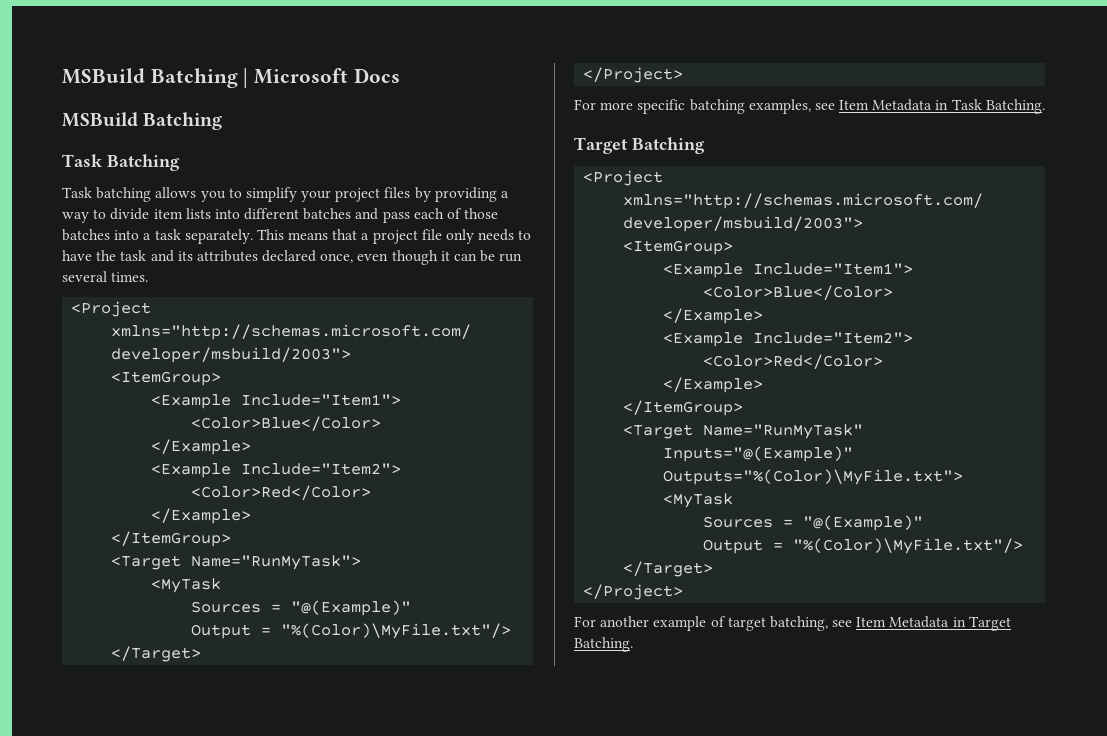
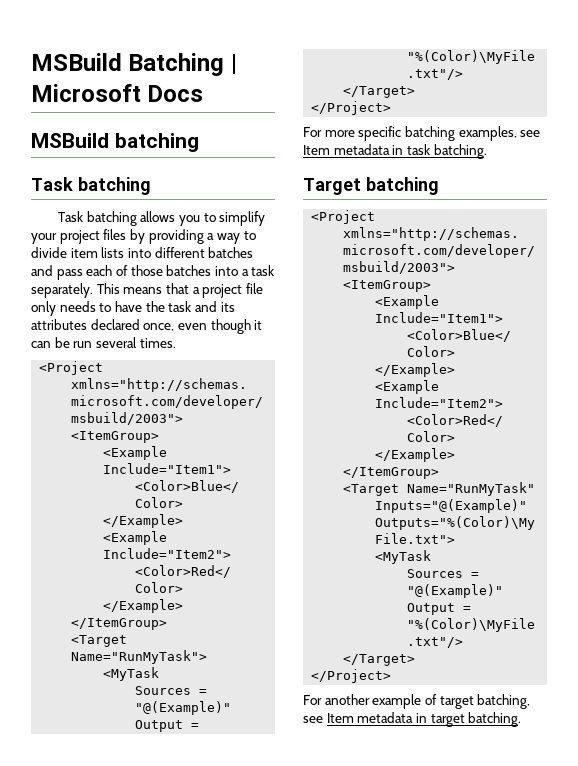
[143,112,223,130] [62,154,180,171] Batching // Task Batching -> [114,133,199,152] [31,177,151,195] batching // Task batching
[872,99,1045,114] [574,137,705,154] Metadata in Task Batching. // Target Batching -> [333,144,487,159] [303,177,439,195] metadata in task batching. // Target batching
[889,616,1011,631] [574,637,633,652] Metadata in Target Batching. -> [357,712,522,727] metadata in target batching.

